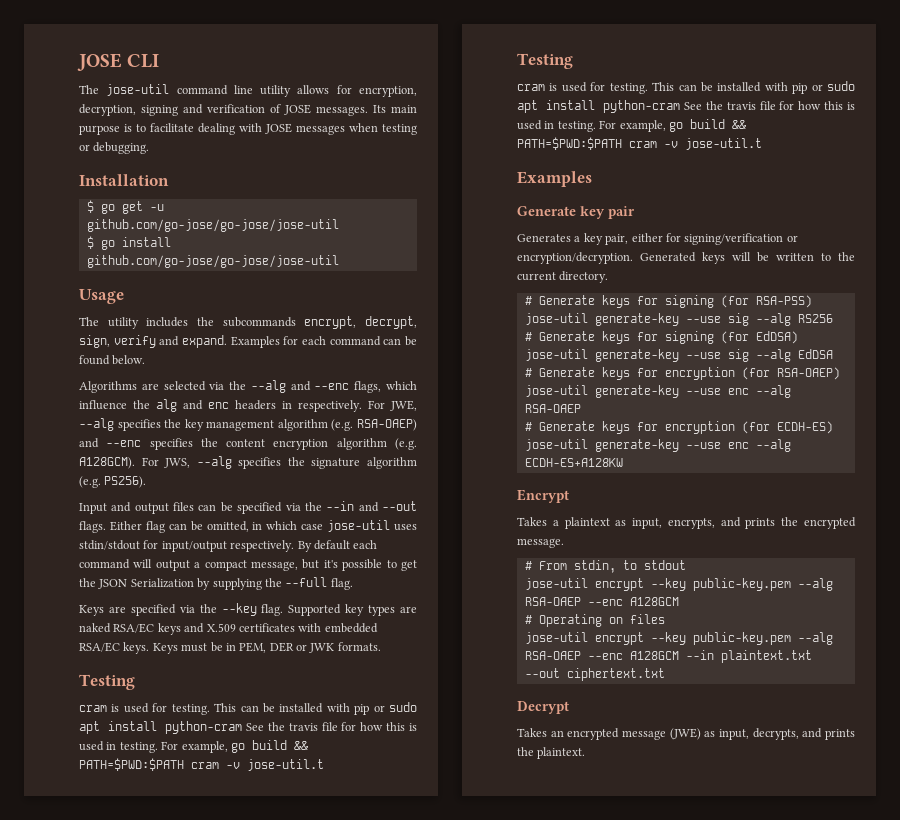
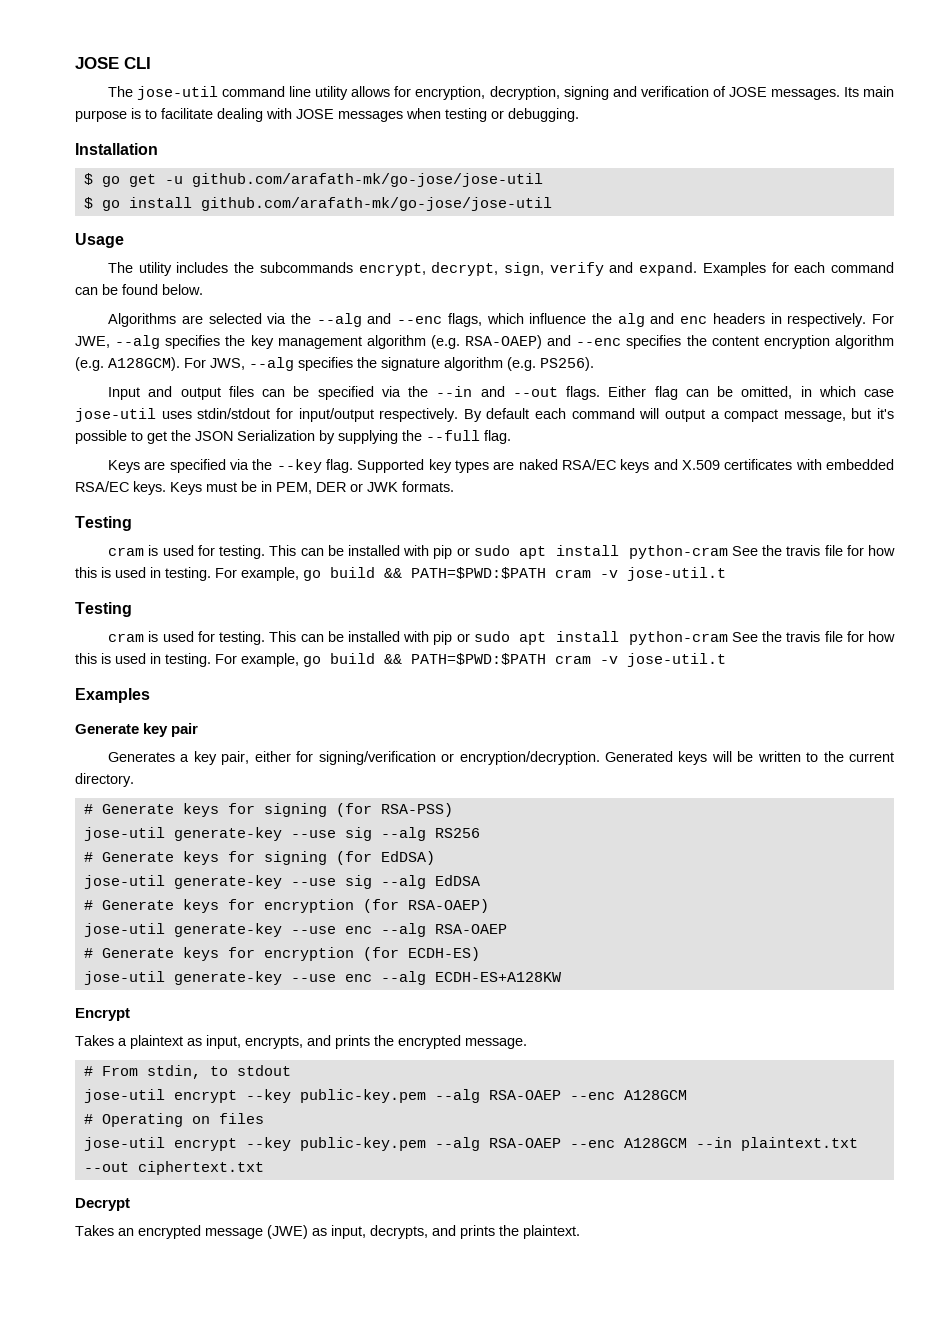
[86,219,339,232] github.com/go-jose/go-jose/jose-util -> [191,173,543,187] github.com/arafath-mk/go-jose/jose-util
[86,255,339,268] github.com/go-jose/go-jose/jose-util -> [200,197,552,211] github.com/arafath-mk/go-jose/jose-util

